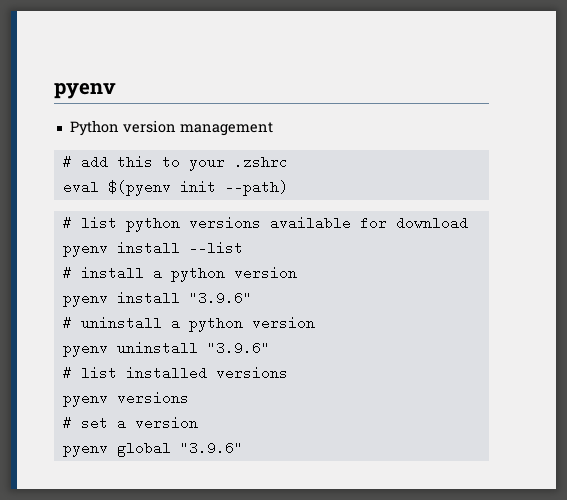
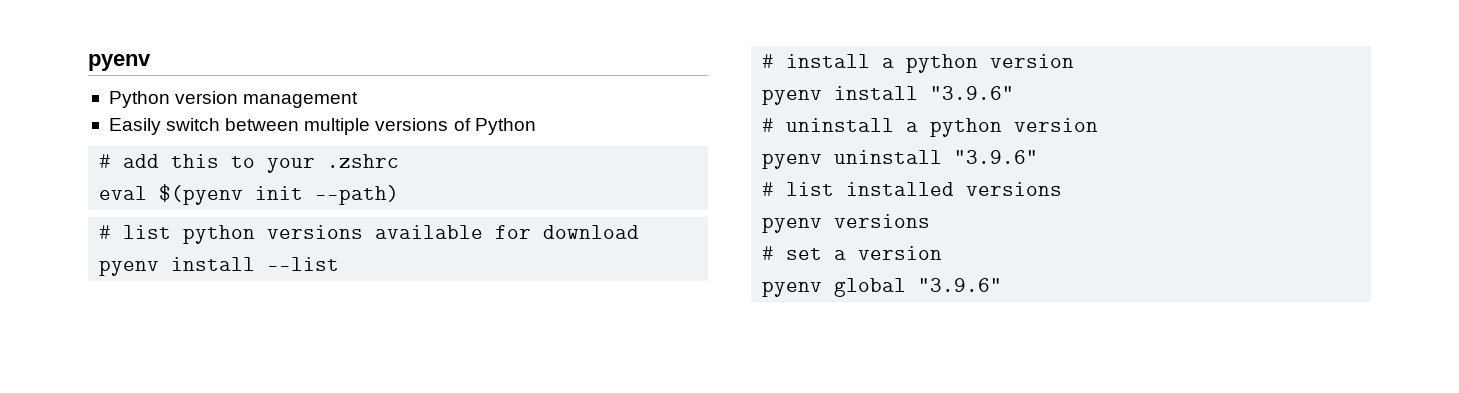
(273, 129) none -> [108,118,536,135] // Easily switch between multiple versions of Python

